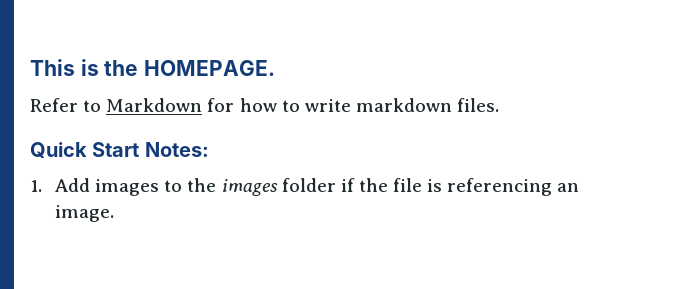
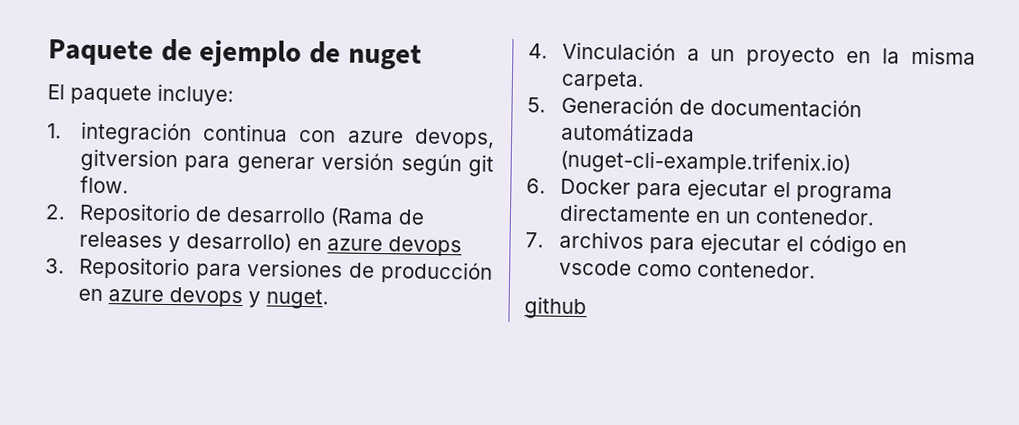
[30,59,276,76] [30,98,500,112] [30,142,209,159] [30,178,580,196] [55,205,115,222] This is the HOMEPAGE. // Refer to Markdown for how to write markdown files. // Quick Start Notes: // 1. Add images to the images folder if the file is referencing an image. -> [48,38,422,70] [47,83,234,106] [47,121,495,149] [79,148,495,177] [79,175,129,194] [45,202,425,228] [78,231,462,257] [45,256,493,284] [77,287,329,310] [528,41,976,67] [560,70,645,91] [527,95,862,118] [560,122,695,142] [559,149,851,176] [526,178,893,204] [558,203,875,226] [525,230,907,258] [558,259,816,279] [524,296,587,320] Paquete de ejemplo de nuget // El paquete incluye: // 1. integración continua con azure devops, gitversion para generar versión según git flow. // 2. Repositorio de desarrollo (Rama de releases y desarrollo) en azure devops // 3. Repositorio para versiones de producción en azure devops y nuget. // 4. Vinculación a un proyecto en la misma carpeta. // 5. Generación de documentación automátizada (nuget-cli-example.trifenix.io) // 6. Docker para ejecutar el programa directamente en un contenedor. // 7. archivos para ejecutar el código en vscode como contenedor. // github

